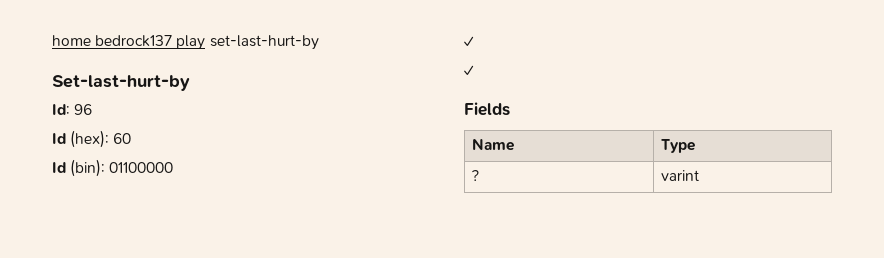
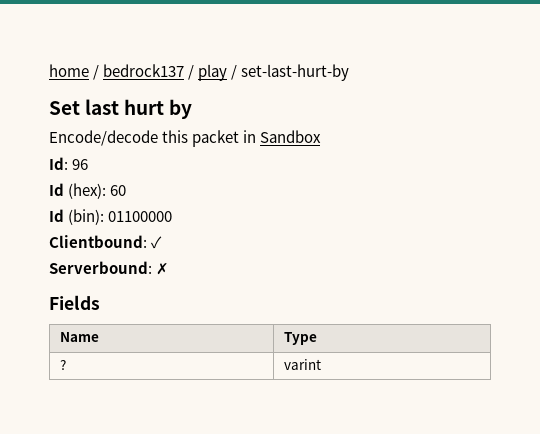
[95,35,319,50] [52,75,190,91] bedrock137 play set-last-hurt-by // Set-last-hurt-by -> [93,64,350,81] [49,99,193,119] [49,130,322,147] / bedrock137 / play / set-last-hurt-by // Set last hurt by // Encode/decode this packet in Sandbox
[464,36,474,47] [464,65,474,76] ✓ // ✓ -> [49,235,163,249] [49,261,170,275] Clientbound: ✓ // Serverbound: ✗

